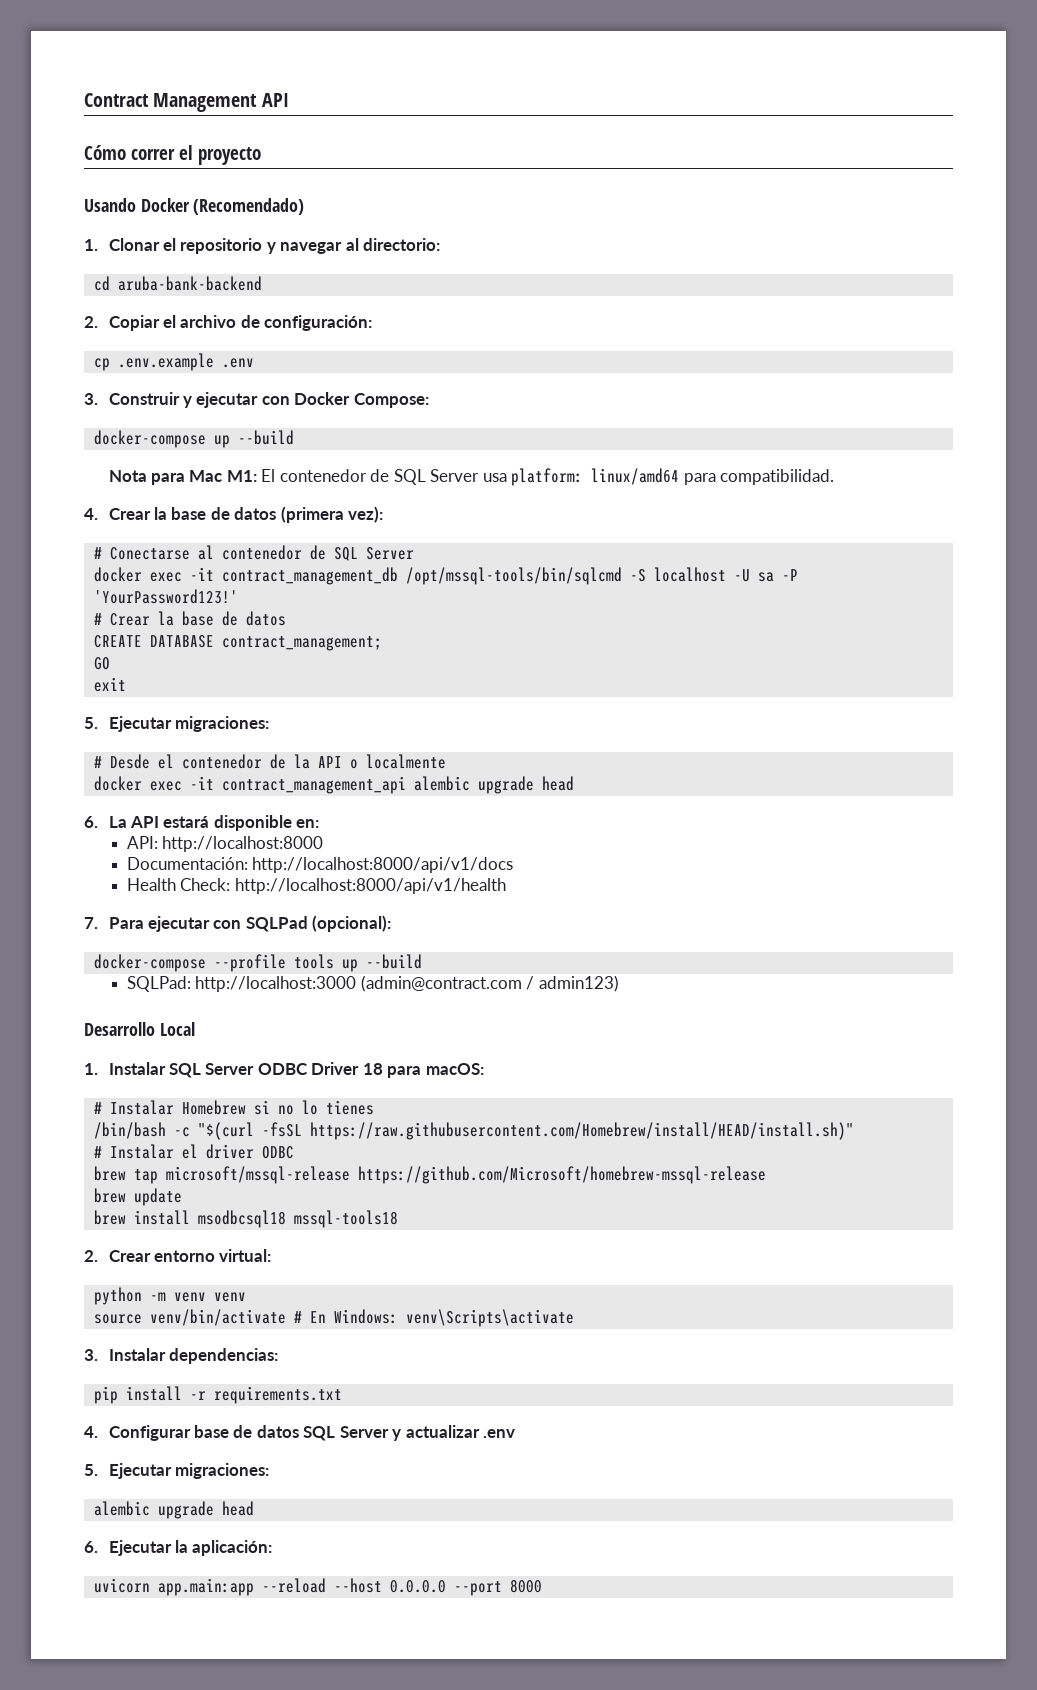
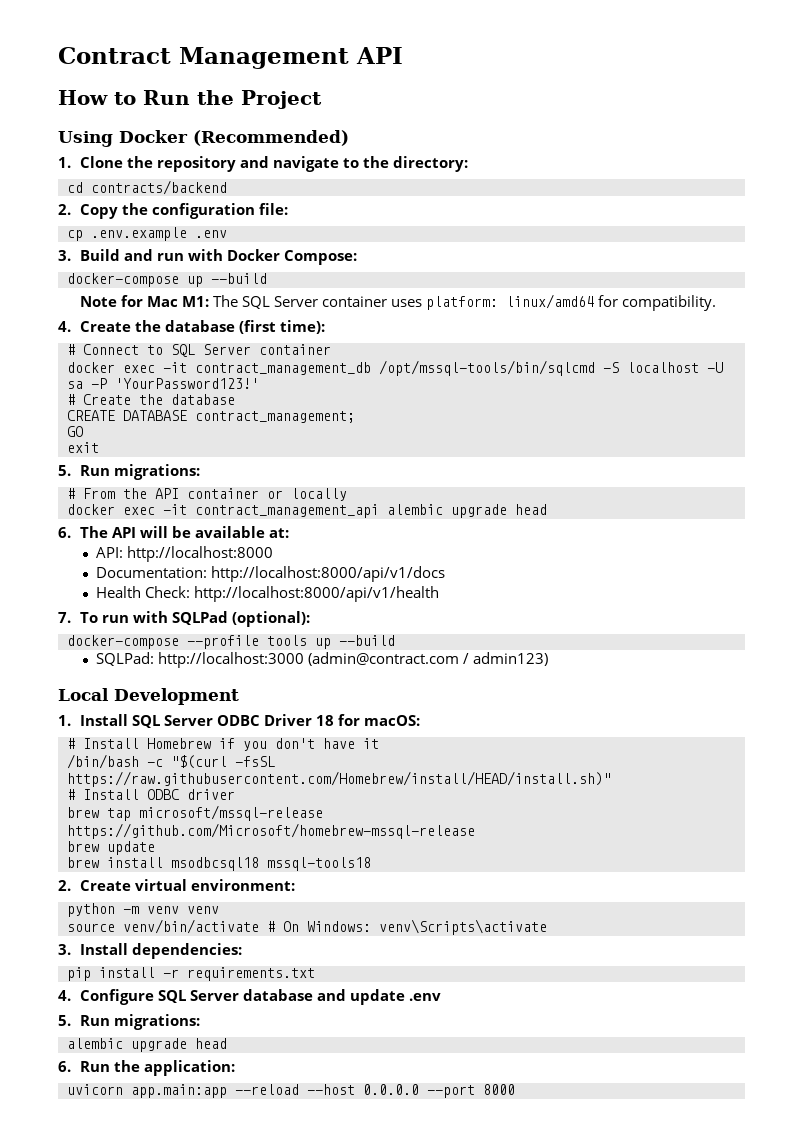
[84,145,261,165] [84,198,305,215] [84,238,441,254] Cómo correr el proyecto // Usando Docker (Recomendado) // 1. Clonar el repositorio y navegar al directorio: -> [58,90,322,109] [58,130,349,147] [58,156,469,172] How to Run the Project // Using Docker (Recommended) // 1. Clone the repository and navigate to the directory:
[117,276,262,291] [84,315,373,331] aruba-bank-backend // 2. Copiar el archivo de configuración: -> [91,180,227,195] [58,203,288,219] contracts/backend // 2. Copy the configuration file:
[108,392,290,408] Construir y ejecutar con -> [79,249,223,261] Build and run with
[108,468,835,486] [84,506,384,523] [93,545,414,561] Nota para Mac M1: El contenedor de SQL Server usa platform: linux/amd64 para compatibilidad. // 4. Crear la base de datos (primera vez): // # Conectarse al contenedor de SQL Server -> [79,294,717,311] [58,320,325,334] [67,344,331,357] Note for Mac M1: The SQL Server container uses platform: linux/amd64 for compatibility. // 4. Create the database (first time): // # Connect to SQL Server container
[109,611,286,626] Crear la base de datos -> [83,394,235,405] Create the database
[108,716,270,732] [93,754,446,769] Ejecutar migraciones: // # Desde el contenedor de la API o localmente -> [79,464,200,480] [67,488,347,501] Run migrations: // # From the API container or locally
[108,815,320,831] La API estará disponible en: -> [79,526,289,538] The API will be available at:
[126,857,248,870] Documentación: -> [96,567,208,578] Documentation:
[108,915,392,932] Para ejecutar con SQLPad (opcional): -> [79,611,310,627] To run with SQLPad (optional):
[84,1022,155,1036] Desarrollo -> (549, 659) none
[84,1062,166,1075] // 1. Instalar -> [114,688,239,705] [58,714,128,726] Development // 1. Install
[387,1066,422,1078] para -> [338,714,361,726] for
[109,1100,374,1115] Instalar Homebrew si no lo tienes -> [83,738,379,751] Install Homebrew if you don't have it
[109,1144,198,1159] Instalar el -> [83,789,180,800] Install ODBC
[261,1146,294,1159] ODBC -> (235, 794) none
[108,1249,272,1262] Crear entorno virtual: -> [79,879,295,891] Create virtual environment:
[309,1311,326,1323] En -> [283,921,299,932] On
[108,1348,279,1364] Instalar dependencias: -> [79,943,242,959] Install dependencies:
[108,1425,480,1441] Configurar base de datos SQL Server y actualizar -> [79,989,405,1005] Configure SQL Server database and update
[108,1463,270,1479] [93,1501,254,1519] [84,1540,273,1556] Ejecutar migraciones: // alembic upgrade head // 6. Ejecutar la aplicación: -> [79,1014,200,1030] [67,1038,227,1052] [58,1060,235,1076] Run migrations: // alembic upgrade head // 6. Run the application:

